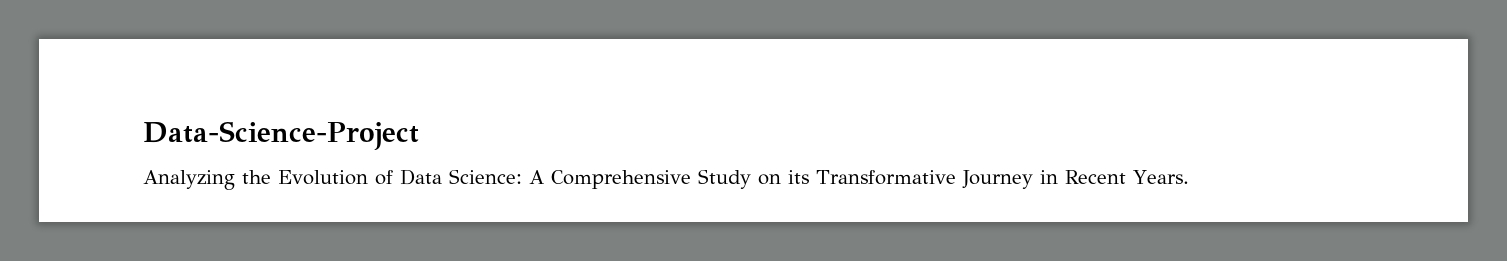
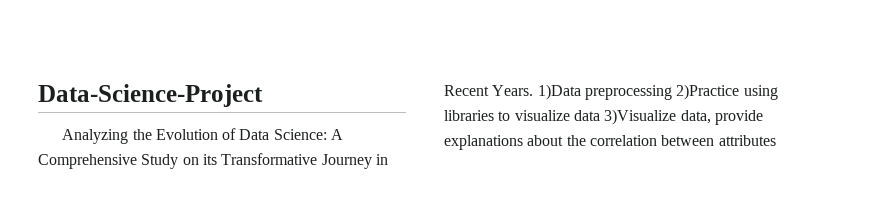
(1189, 177) none -> [537,84,778,100] [444,109,763,125] [444,135,776,150] 1)Data preprocessing 2)Practice using libraries to visualize data 3)Visualize data, provide explanations about the correlation between attributes

